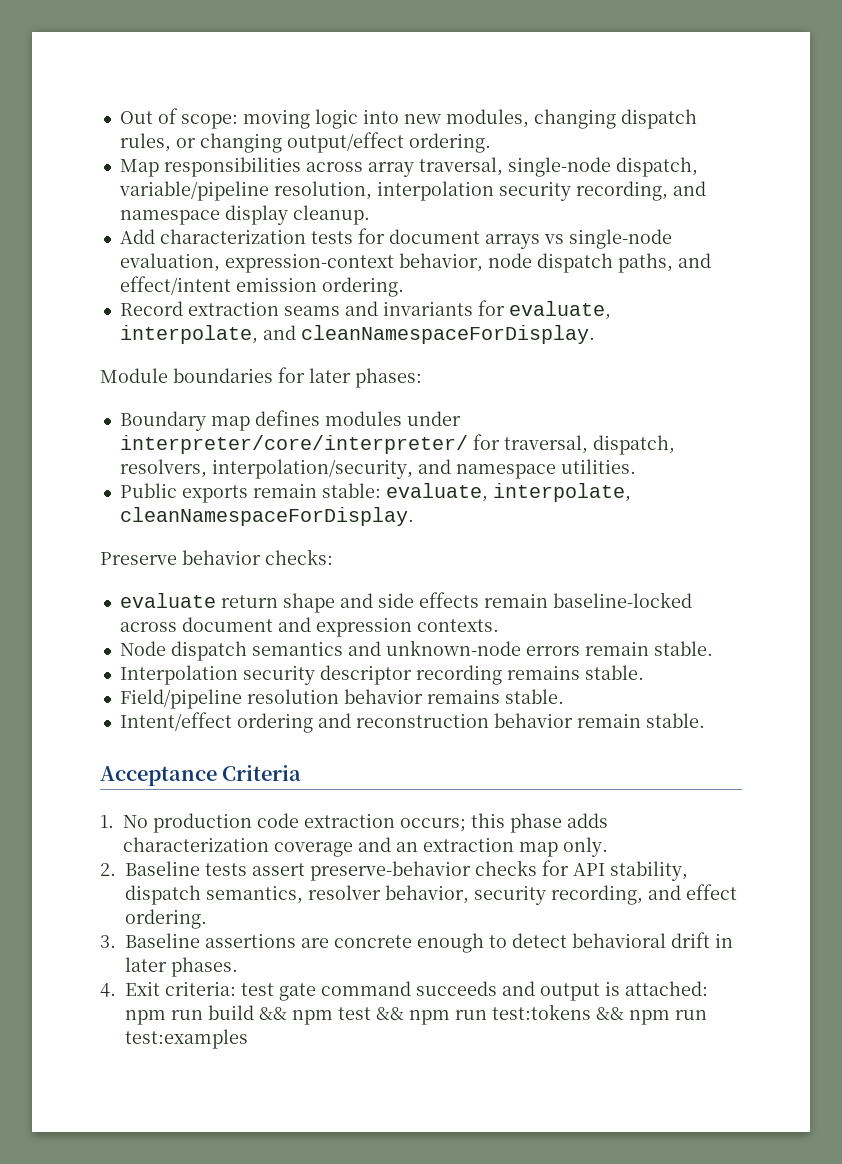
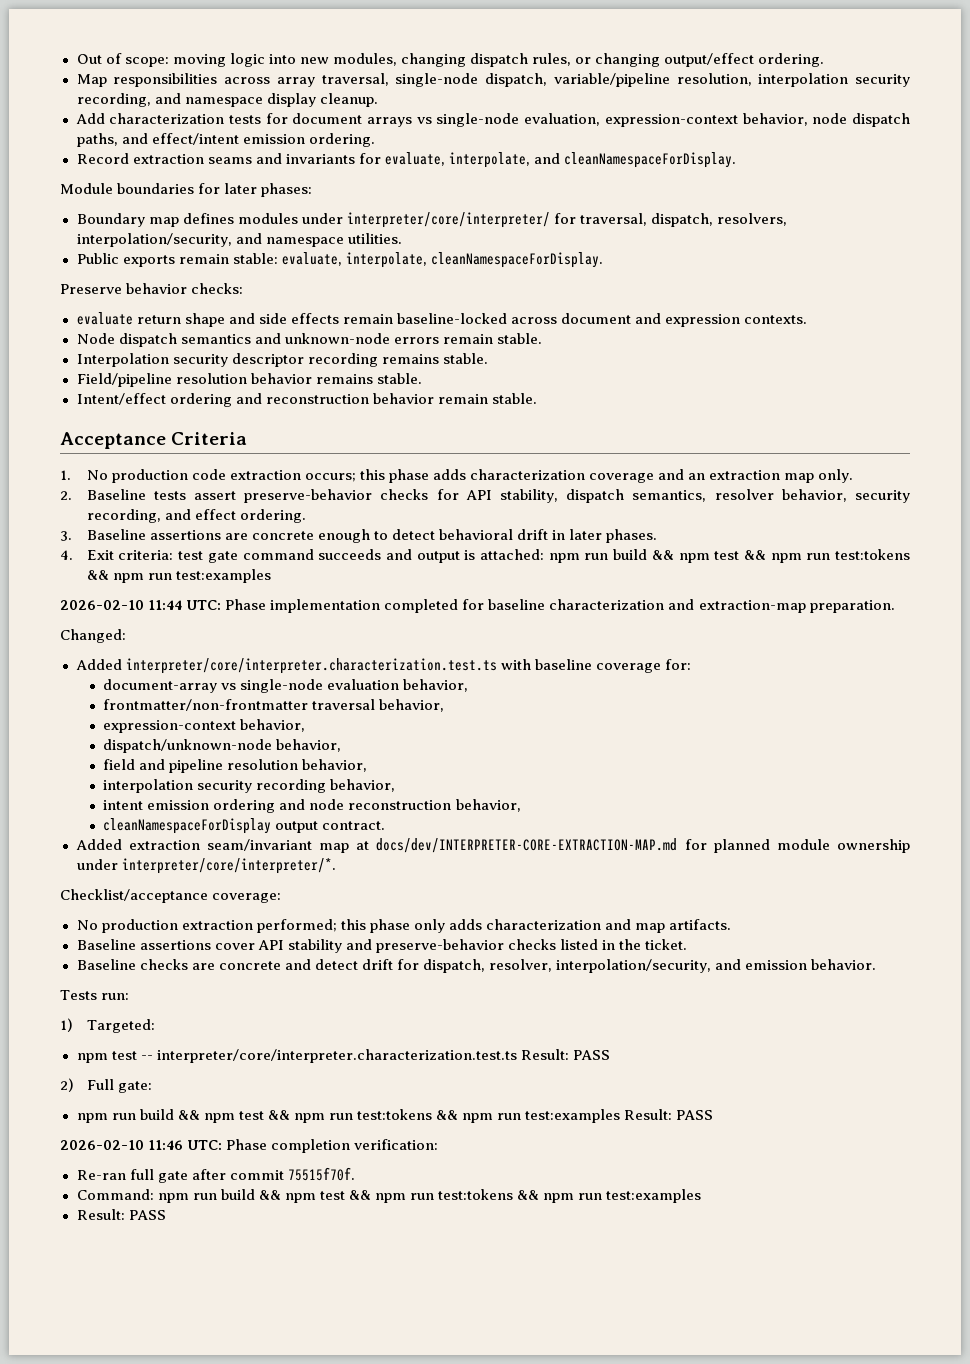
(248, 1039) none -> [60,599,895,613] [60,629,126,643] [75,658,691,674] [103,679,469,693] [103,699,445,712] [103,719,306,733] [103,739,342,753] [103,759,368,773] [103,779,396,793] [103,799,521,813] [103,818,386,834] [75,838,910,853] [76,858,336,874] [60,889,282,903] [76,919,732,933] [76,939,688,953] [76,959,877,973] [60,990,130,1000] [60,1018,155,1033] [76,1049,610,1063] [60,1078,152,1093] [76,1109,714,1123] [60,1139,439,1153] [76,1167,355,1183] [76,1189,702,1203] [76,1209,166,1220] // 2026-02-10 11:44 UTC: Phase implementation completed for baseline characterization and extraction-map preparation. // Changed: // Added interpreter/core/interpreter.characterization.test.ts with baseline coverage for: // document-array vs single-node evaluation behavior, // frontmatter/non-frontmatter traversal behavior, // expression-context behavior, // dispatch/unknown-node behavior, // field and pipeline resolution behavior, // interpolation security recording behavior, // intent emission ordering and node reconstruction behavior, // cleanNamespaceForDisplay output contract. // Added extraction seam/invariant map at docs/dev/INTERPRETER-CORE-EXTRACTION-MAP.md for planned module ownership under interpreter/core/interpreter/*. // Checklist/acceptance coverage: // No production extraction performed; this phase only adds characterization and map artifacts. // Baseline assertions cover API stability and preserve-behavior checks listed in the ticket. // Baseline checks are concrete and detect drift for dispatch, resolver, interpolation/security, and emission behavior. // Tests run: // 1) Targeted: // npm test -- interpreter/core/interpreter.characterization.test.ts Result: PASS // 2) Full gate: // npm run build && npm test && npm run test:tokens && npm run test:examples Result: PASS // 2026-02-10 11:46 UTC: Phase completion verification: // Re-ran full gate after commit 75515f70f. // Command: npm run build && npm test && npm run test:tokens && npm run test:examples // Result: PASS

